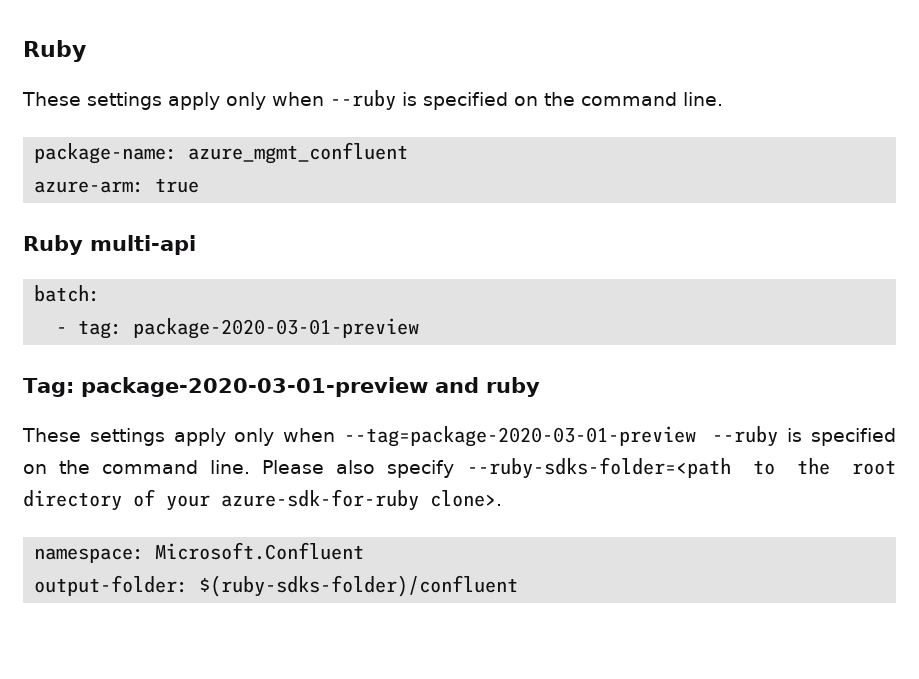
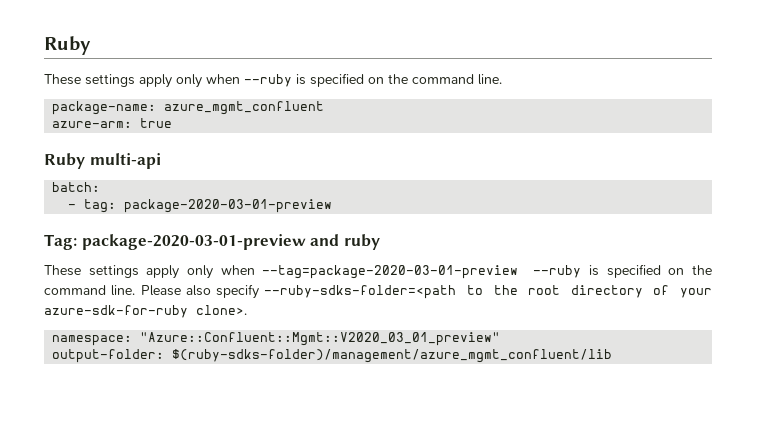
[155,542,365,560] Microsoft.Confluent -> [140,332,501,346] "Azure::Confluent::Mgmt::V2020_03_01_preview"
[199,575,519,597] $(ruby-sdks-folder)/confluent -> [172,349,613,363] $(ruby-sdks-folder)/management/azure_mgmt_confluent/lib

